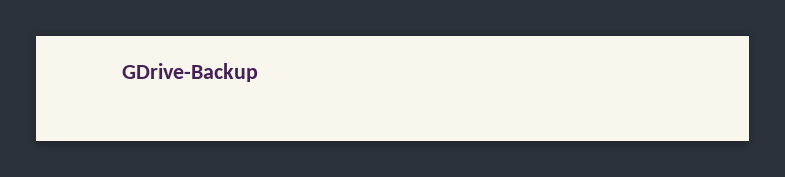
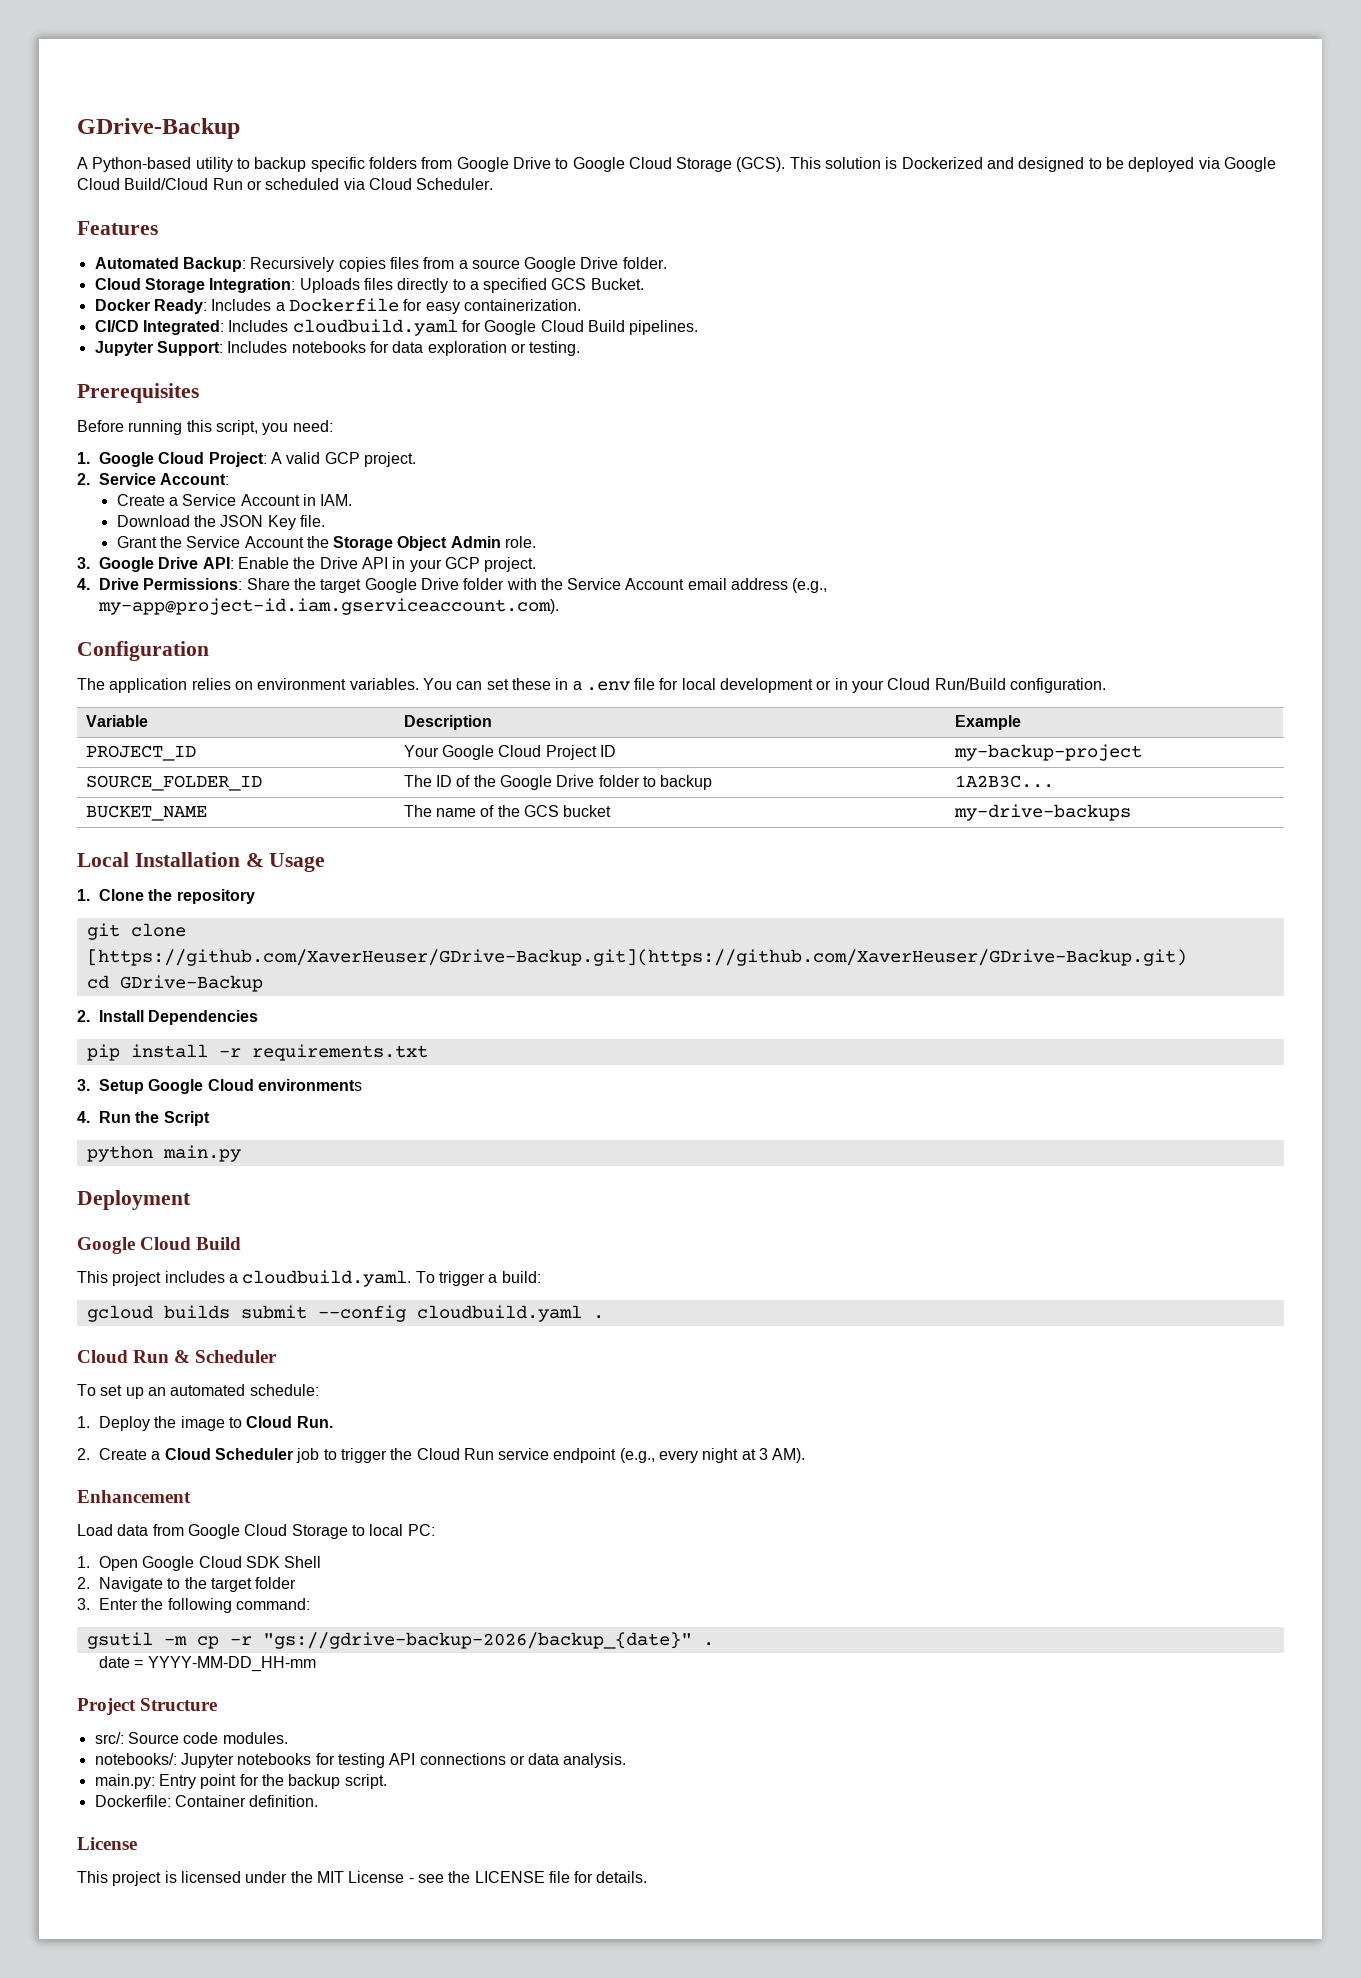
[122,63,258,82] GDrive-Backup -> [77,118,240,139] [77,157,1277,172] [77,178,494,190] [77,221,158,235] [94,257,667,272] [94,278,644,293] [94,298,581,314] [94,319,699,336] [94,341,581,356] [77,383,199,403] [77,420,333,435] [77,452,416,467] [77,473,230,485] [116,494,353,506] [116,515,325,530] [116,536,537,551] [77,557,537,572] [77,578,828,593] [97,598,559,615] [77,641,209,661] [77,678,1107,693] [85,715,148,727] [403,715,492,730] [954,715,1021,730] [85,745,196,761] [403,745,617,760] [953,744,1142,761] [85,775,262,791] [403,775,713,790] [954,775,1054,788] [85,805,207,821] [403,805,612,817] [953,804,1131,821] [77,852,326,872] [77,889,255,904] [86,923,186,940] [86,949,1187,966] [86,975,263,992] [77,1010,259,1025] [86,1044,428,1061] [77,1079,362,1094] [77,1111,210,1126] [86,1145,241,1162] [77,1190,191,1210] [77,1237,242,1254] [77,1270,541,1287] [86,1305,604,1322] [77,1350,278,1363] [77,1384,319,1399] [77,1416,333,1431] [77,1448,806,1463] [77,1490,191,1503] [77,1524,435,1539] [77,1556,322,1571] [77,1577,297,1592] [77,1598,310,1613] [86,1632,714,1649] [98,1656,316,1672] [77,1698,218,1715] [94,1732,288,1744] [94,1753,627,1768] [94,1774,387,1789] [94,1795,319,1807] [77,1837,137,1850] [77,1871,648,1886] GDrive-Backup // A Python-based utility to backup specific folders from Google Drive to Google Cloud Storage (GCS). This solution is Dockerized and designed to be deployed via Google Cloud Build/Cloud Run or scheduled via Cloud Scheduler. // Features // Automated Backup: Recursively copies files from a source Google Drive folder. // Cloud Storage Integration: Uploads files directly to a specified GCS Bucket. // Docker Ready: Includes a Dockerfile for easy containerization. // CI/CD Integrated: Includes cloudbuild.yaml for Google Cloud Build pipelines. // Jupyter Support: Includes notebooks for data exploration or testing. // Prerequisites // Before running this script, you need: // 1. Google Cloud Project: A valid GCP project. // 2. Service Account: // Create a Service Account in IAM. // Download the JSON Key file. // Grant the Service Account the Storage Object Admin role. // 3. Google Drive API: Enable the Drive API in your GCP project. // 4. Drive Permissions: Share the target Google Drive folder with the Service Account email address (e.g., my-app@project-id.iam.gserviceaccount.com). // Configuration // The application relies on environment variables. You can set these in a .env file for local development or in your Cloud Run/Build configuration. // Variable | Description | Example // PROJECT_ID | Your Google Cloud Project ID | my-backup-project // SOURCE_FOLDER_ID | The ID of the Google Drive folder to backup | 1A2B3C... // BUCKET_NAME | The name of the GCS bucket | my-drive-backups // Local Installation & Usage // 1. Clone the repository // git clone [https://github.com/XaverHeuser/GDrive-Backup.git](https://github.com/XaverHeuser/GDrive-Backup.git) // cd GDrive-Backup // 2. Install Dependencies // pip install -r requirements.txt // 3. Setup Google Cloud environments // 4. Run the Script // python main.py // Deployment // Google Cloud Build // This project includes a cloudbuild.yaml. To trigger a build: // gcloud builds submit --config cloudbuild.yaml . // Cloud Run & Scheduler // To set up an automated schedule: // 1. Deploy the image to Cloud Run. // 2. Create a Cloud Scheduler job to trigger the Cloud Run service endpoint (e.g., every night at 3 AM). // Enhancement // Load data from Google Cloud Storage to local PC: // 1. Open Google Cloud SDK Shell // 2. Navigate to the target folder // 3. Enter the following command: // gsutil -m cp -r "gs://gdrive-backup-2026/backup_{date}" . // date = YYYY-MM-DD_HH-mm // Project Structure // src/: Source code modules. // notebooks/: Jupyter notebooks for testing API connections or data analysis. // main.py: Entry point for the backup script. // Dockerfile: Container definition. // License // This project is licensed under the MIT License - see the LICENSE file for details.

